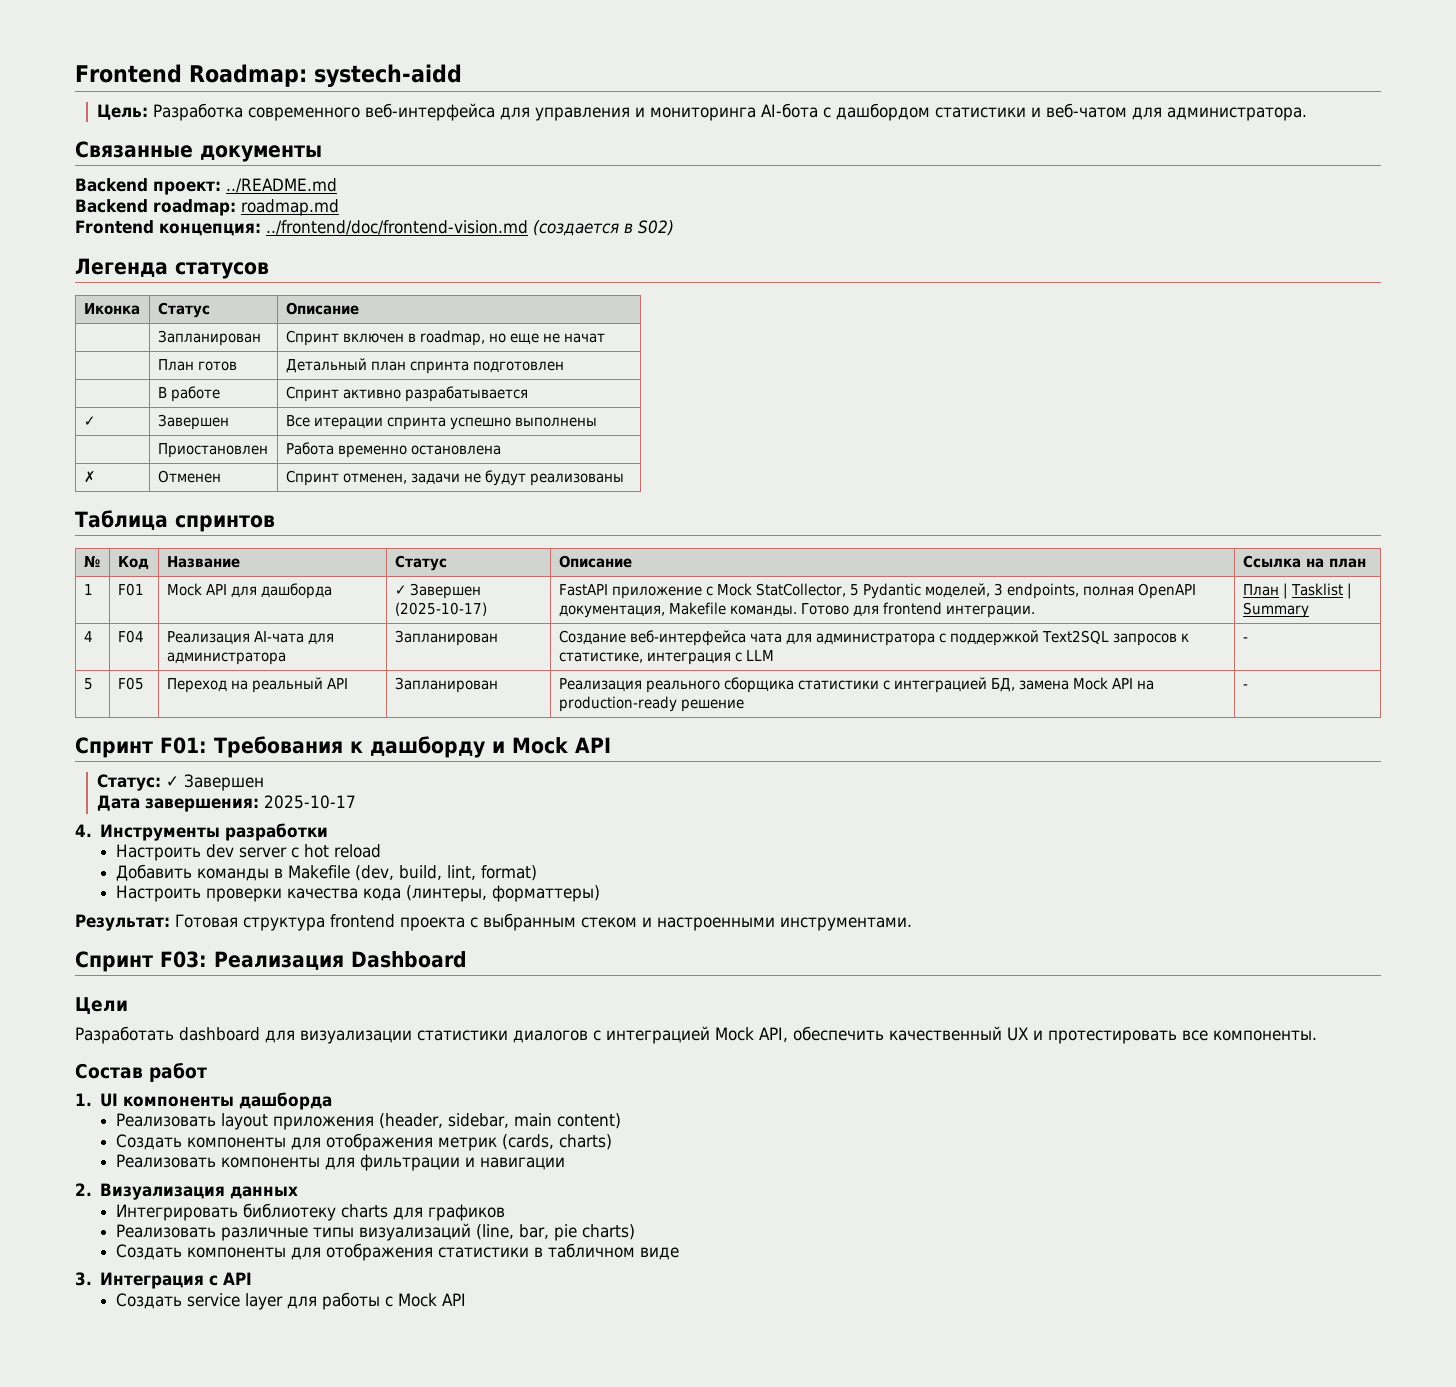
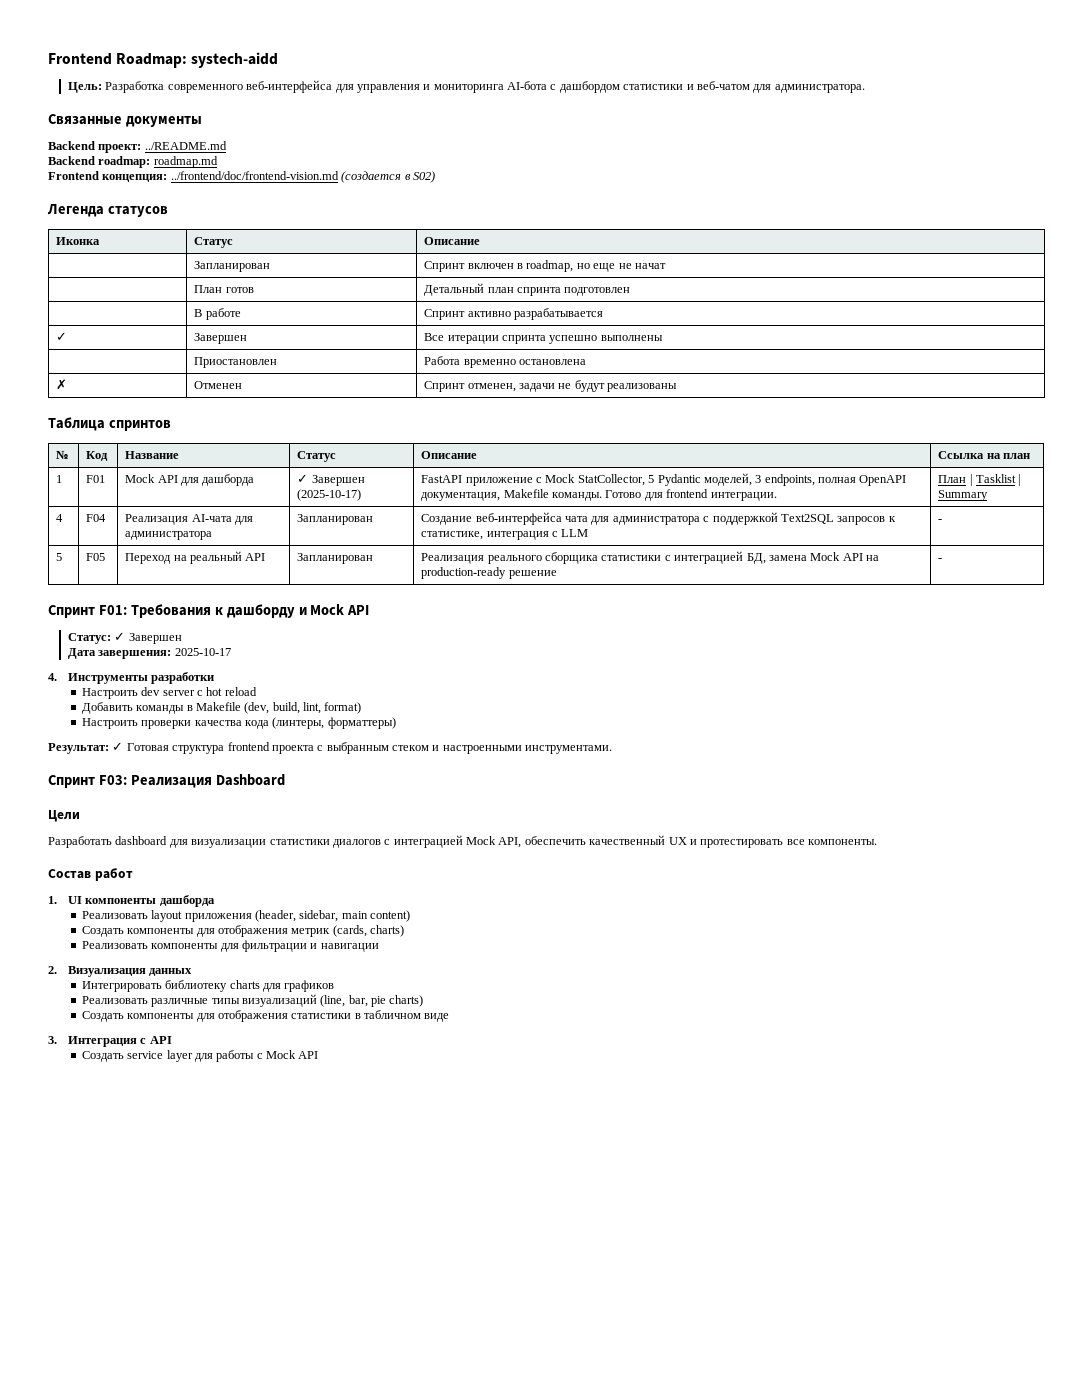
(170, 922) none -> [112,742,124,751] ✓

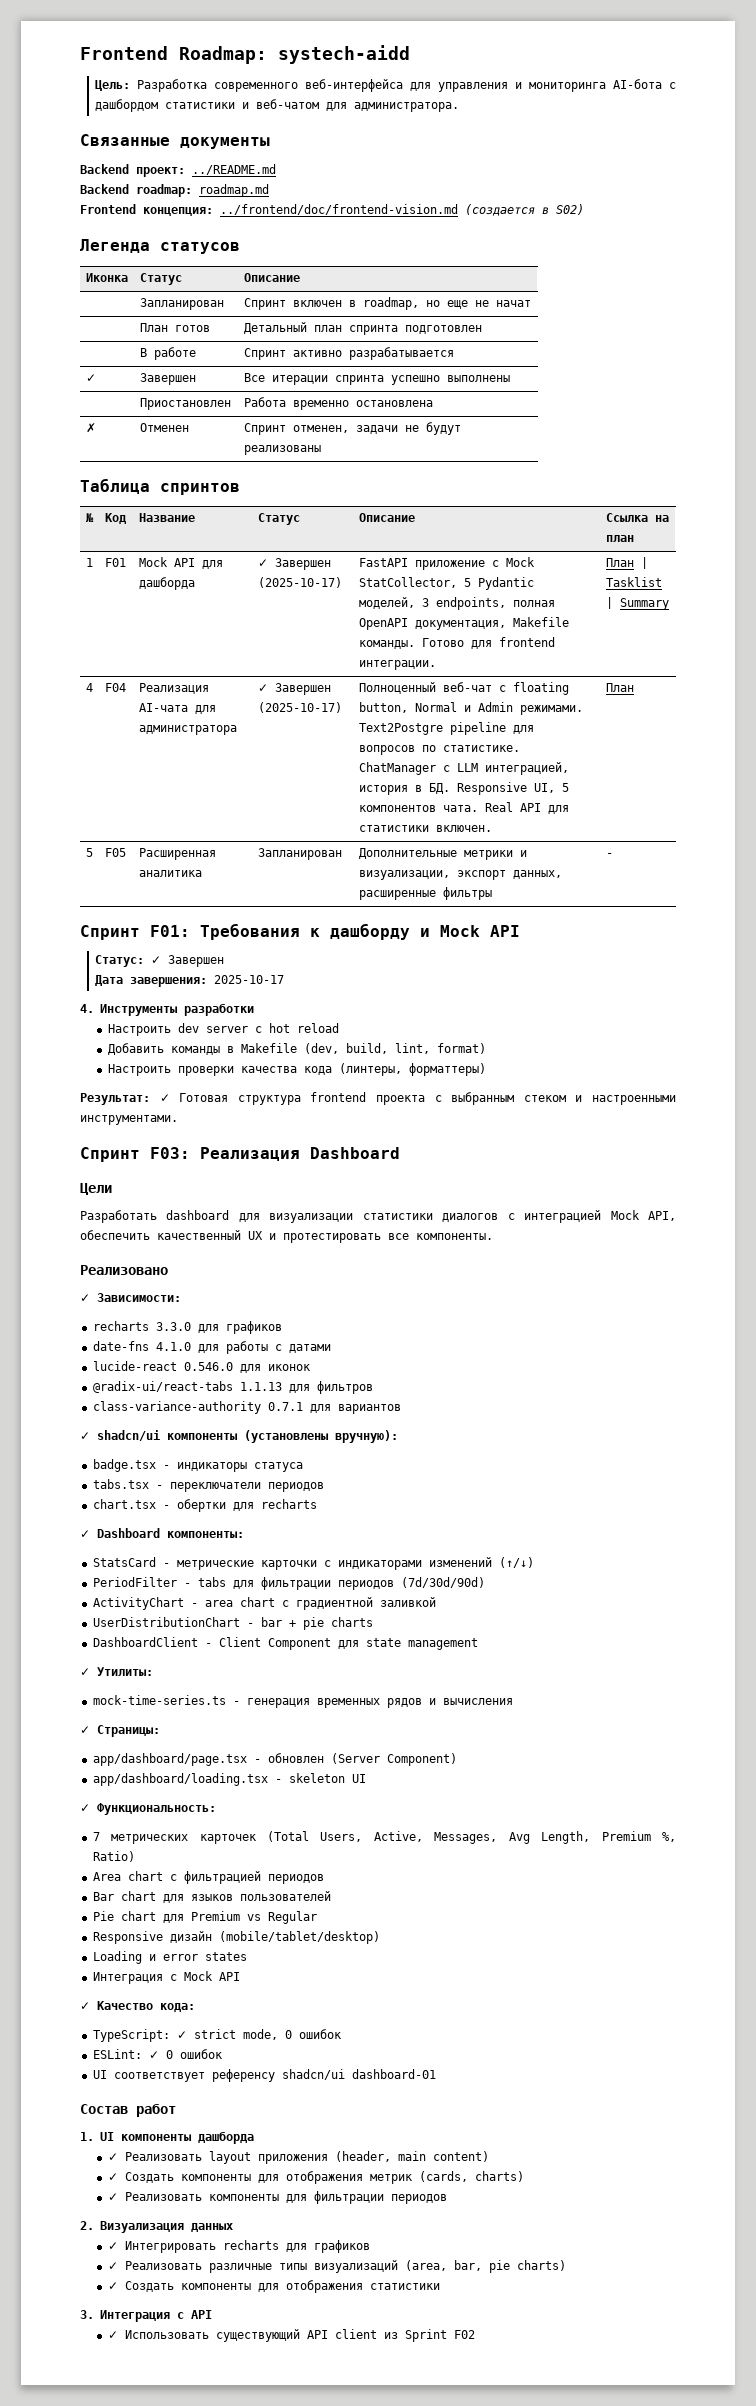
[297,514,374,525] [421,512,896,525] [421,529,589,540] [938,519,943,522] [56,553,63,561] [86,553,106,561] [125,551,266,564] [297,553,374,564] [421,551,880,564] [421,567,557,579] Запланирован | Создание веб-интерфейса чата для администратора с поддержкой Text2SQL запросов к статистике, интеграция с LLM | - // 5 | F05 | Переход на реальный API | Запланирован | Реализация реального сборщика статистики с интеграцией БД, замена Mock API на production-ready решение -> [257,683,331,695] [257,702,342,713] [358,682,569,695] [358,702,583,715] [358,722,534,735] [358,745,520,755] [358,762,569,775] [358,782,569,795] [358,802,569,814] [358,825,492,832] [605,683,634,692] [85,848,93,857] [104,848,126,857] [138,848,216,860] [138,870,202,877] [257,848,342,860] [358,848,527,860] [358,870,562,880] [358,887,492,900] ✓ Завершен (2025-10-17) | Полноценный веб-чат с floating button, Normal и Admin режимами. Text2Postgre pipeline для вопросов по статистике. ChatManager с LLM интеграцией, история в БД. Responsive UI, 5 компонентов чата. Real API для статистики включен. | План // 5 | F05 | Расширенная аналитика | Запланирован | Дополнительные метрики и визуализации, экспорт данных, расширенные фильтры
(877, 842) none -> [80,1265,168,1275] [80,1293,181,1302] [92,1321,282,1334] [92,1341,331,1354] [92,1361,311,1373] [92,1381,373,1394] [92,1401,401,1414] [80,1430,398,1443] [92,1459,303,1472] [92,1479,324,1492] [92,1499,317,1512] [80,1528,244,1538] [92,1557,534,1570] [92,1577,485,1590] [92,1597,436,1610] [92,1617,373,1630] [92,1637,478,1650] [80,1667,153,1676] [92,1695,513,1708] [80,1725,160,1737] [92,1753,457,1766] [92,1773,366,1786] [80,1803,216,1815] [92,1831,676,1844] [92,1851,135,1862] [92,1871,324,1884] [92,1891,331,1903] [92,1911,317,1924] [92,1931,380,1944] [92,1951,247,1964] [92,1971,240,1984] [80,2001,195,2012] [92,2029,342,2042] [92,2049,223,2059] [92,2069,436,2082] // Реализовано // ✓ Зависимости: // recharts 3.3.0 для графиков // date-fns 4.1.0 для работы с датами // lucide-react 0.546.0 для иконок // @radix-ui/react-tabs 1.1.13 для фильтров // class-variance-authority 0.7.1 для вариантов // ✓ shadcn/ui компоненты (установлены вручную): // badge.tsx - индикаторы статуса // tabs.tsx - переключатели периодов // chart.tsx - обертки для recharts // ✓ Dashboard компоненты: // StatsCard - метрические карточки с индикаторами изменений (↑/↓) // PeriodFilter - tabs для фильтрации периодов (7d/30d/90d) // ActivityChart - area chart с градиентной заливкой // UserDistributionChart - bar + pie charts // DashboardClient - Client Component для state management // ✓ Утилиты: // mock-time-series.ts - генерация временных рядов и вычисления // ✓ Страницы: // app/dashboard/page.tsx - обновлен (Server Component) // app/dashboard/loading.tsx - skeleton UI // ✓ Функциональность: // 7 метрических карточек (Total Users, Active, Messages, Avg Length, Premium %, Ratio) // Area chart с фильтрацией периодов // Bar chart для языков пользователей // Pie chart для Premium vs Regular // Responsive дизайн (mobile/tablet/desktop) // Loading и error states // Интеграция с Mock API // ✓ Качество кода: // TypeScript: ✓ strict mode, 0 ошибок // ESLint: ✓ 0 ошибок // UI соответствует референсу shadcn/ui dashboard-01
(215, 901) none -> [107,2153,118,2161] ✓
[299,910,339,922] sidebar, -> (391, 2156) none
(411, 916) none -> [107,2173,118,2181] ✓
(405, 931) none -> [107,2193,118,2201] ✓
[310,943,379,952] и навигации -> [390,2194,447,2204] периодов
[81,980,335,992] Интегрировать библиотеку charts для графиков // -> [107,2240,370,2253] [107,2262,118,2270] ✓ Интегрировать recharts для графиков // ✓
[320,995,346,1007] (line, -> [404,2260,447,2271] (area,
(424, 1001) none -> [107,2282,118,2290] ✓
[354,1010,450,1022] в табличном виде -> (440, 2286) none
[81,1050,319,1062] Создать service layer для работы с Mock API -> [107,2329,475,2342] ✓ Использовать существующий API client из Sprint F02

